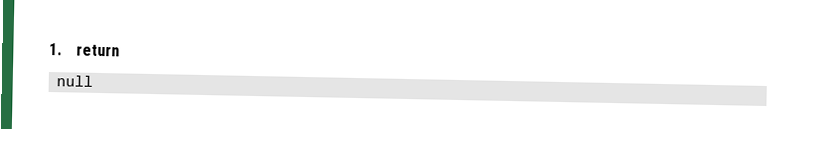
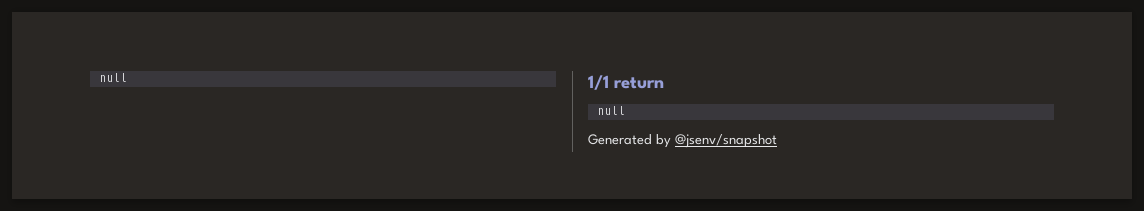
[49,42,62,56] 1. -> [98,73,127,82] [588,75,609,90] null // 1/1
(94, 81) none -> [588,134,777,148] // Generated by @jsenv/snapshot

